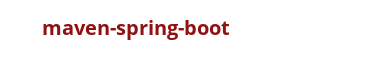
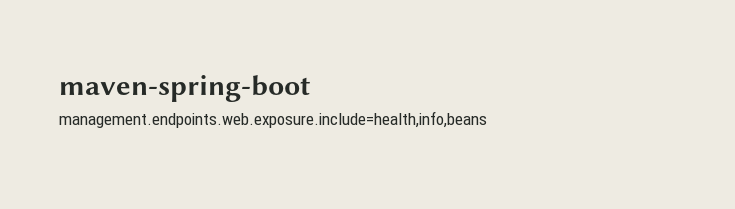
(230, 30) none -> [59,111,487,128] // management.endpoints.web.exposure.include=health,info,beans

